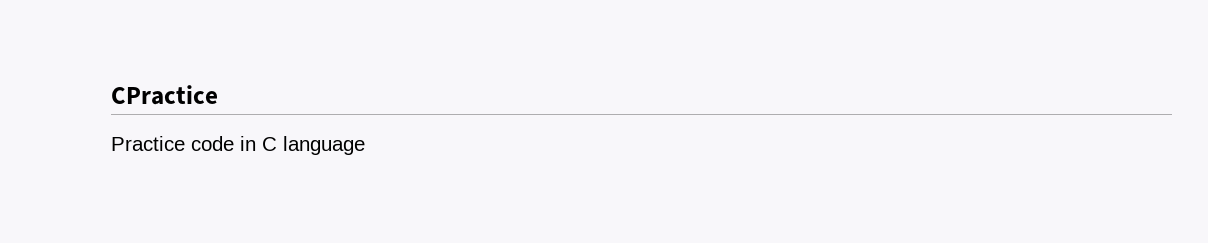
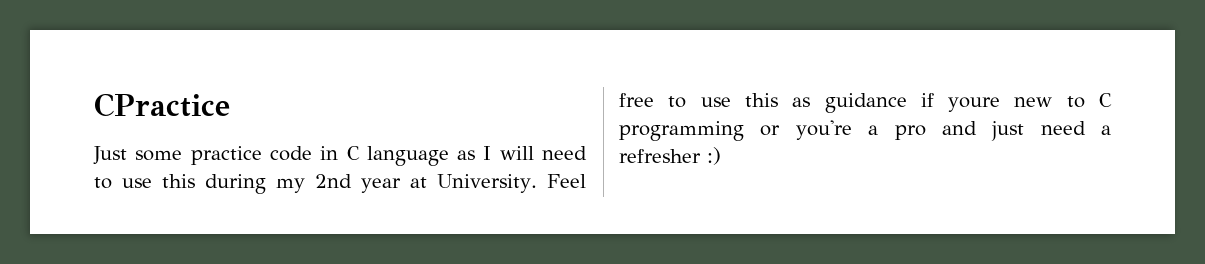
[111,136,185,151] Practice -> [93,146,262,165] Just some practice
(365, 145) none -> [457,146,587,160] [94,174,586,194] [619,93,1112,113] [619,120,1111,141] [619,147,721,165] as I will need to use this during my 2nd year at University. Feel free to use this as guidance if youre new to C programming or you're a pro and just need a refresher :)

